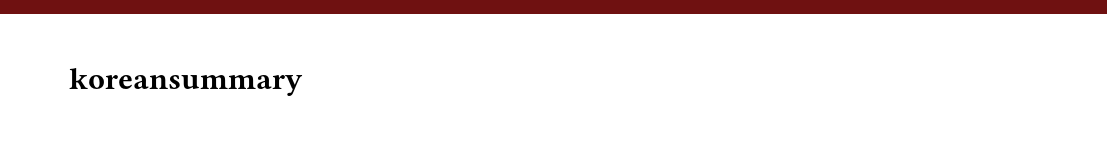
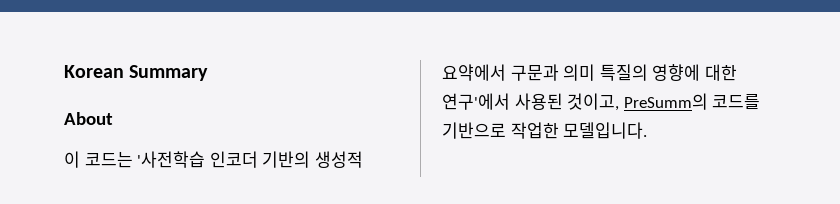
[69,68,303,96] koreansummary -> [64,65,209,81] [64,112,113,125] [64,151,363,168] [442,64,737,81] [442,93,761,111] [442,122,648,139] Korean Summary // About // 이 코드는 '사전학습 인코더 기반의 생성적 요약에서 구문과 의미 특질의 영향에 대한 연구'에서 사용된 것이고, PreSumm의 코드를 기반으로 작업한 모델입니다.

